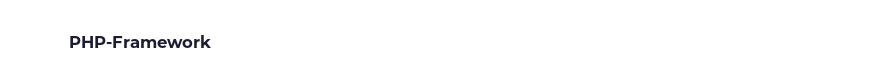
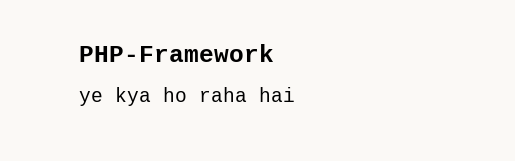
(211, 41) none -> [79,87,295,106] // ye kya ho raha hai

